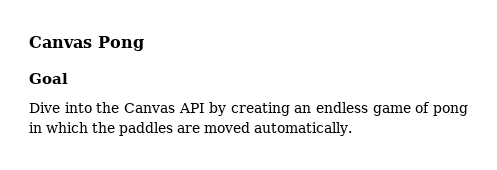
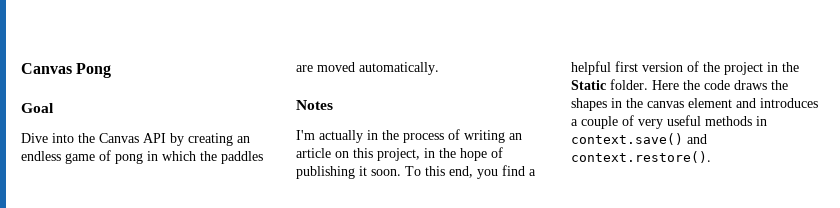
(352, 129) none -> [296,100,333,110] [296,129,522,143] [296,147,503,161] [296,165,536,179] [571,61,799,75] [571,79,788,90] [571,98,818,111] [571,115,767,129] [571,133,707,145] [571,151,711,163] // Notes // I'm actually in the process of writing an article on this project, in the hope of publishing it soon. To this end, you find a helpful first version of the project in the Static folder. Here the code draws the shapes in the canvas element and introduces a couple of very useful methods in context.save() and context.restore().

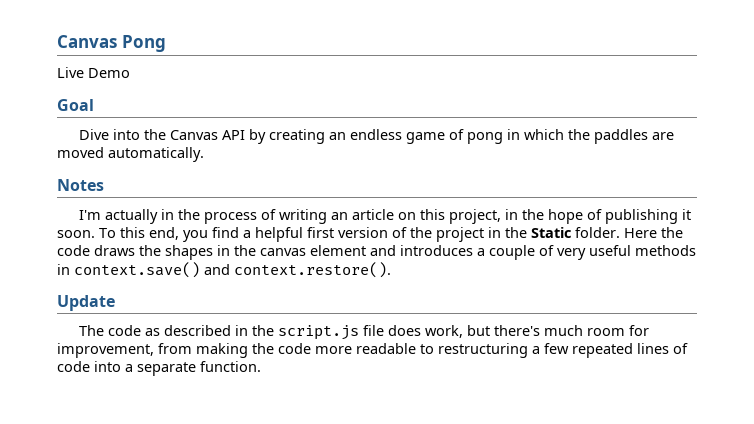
(112, 70) none -> [57,67,130,78] // Live Demo
(711, 157) none -> [57,295,115,311] [79,325,650,340] [57,343,688,358] [57,361,261,376] // Update // The code as described in the script.js file does work, but there's much room for improvement, from making the code more readable to restructuring a few repeated lines of code into a separate function.

